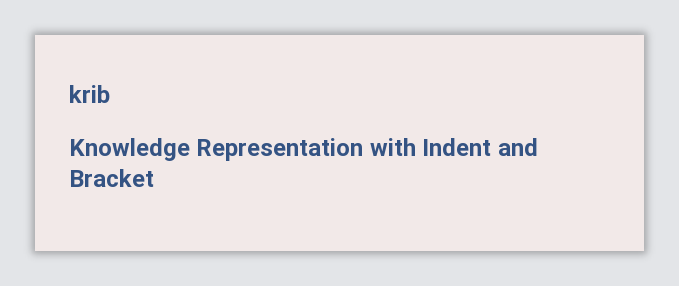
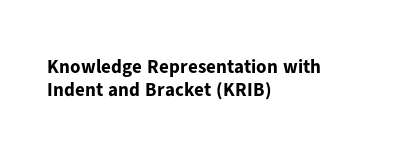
[69,85,110,103] krib // -> (47, 68) none
(154, 178) none -> [216,82,273,100] (KRIB)

